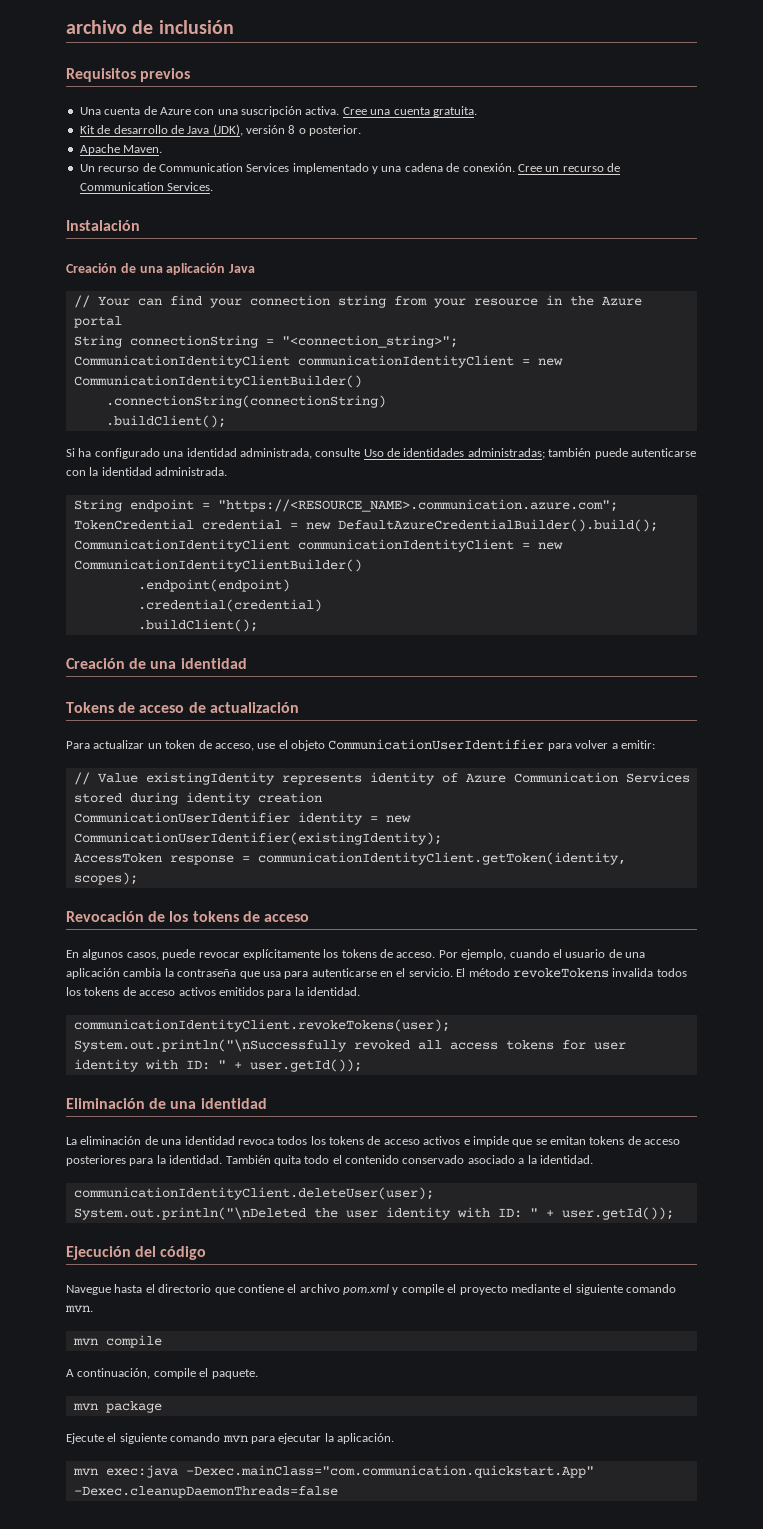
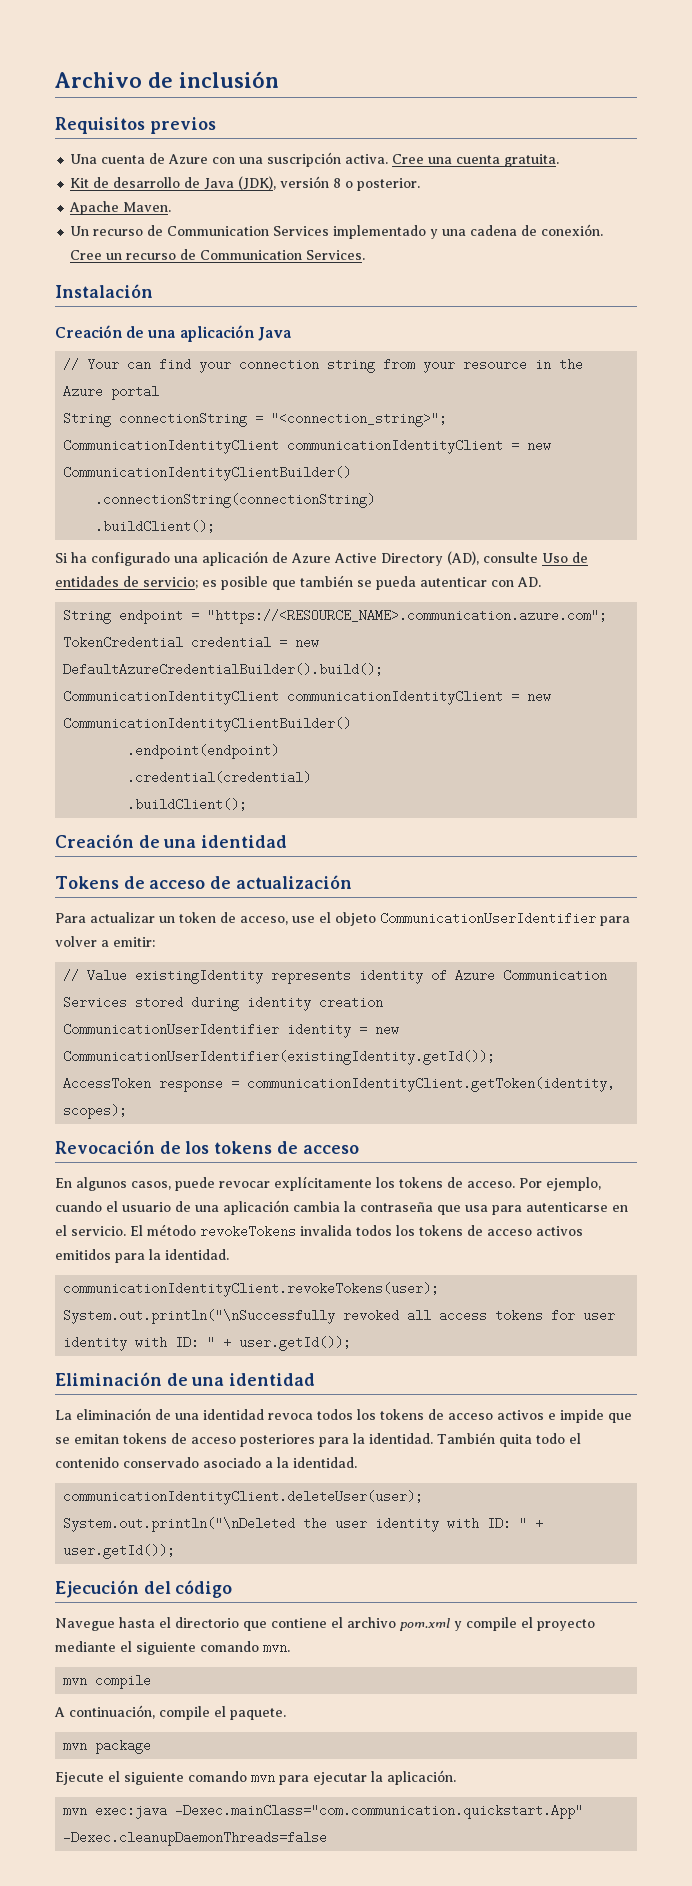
[66,20,127,34] archivo -> [55,72,142,88] Archivo
[186,448,696,459] [66,467,228,476] identidad administrada, consulte Uso de identidades administradas; también puede autenticarse con la identidad administrada. -> [202,551,588,566] [55,575,541,590] aplicación de Azure Active Directory (AD), consulte Uso de entidades de servicio; es posible que también se pueda autenticar con AD.
[73,832,442,845] CommunicationUserIdentifier(existingIdentity); -> [63,1050,496,1065] CommunicationUserIdentifier(existingIdentity.getId());

